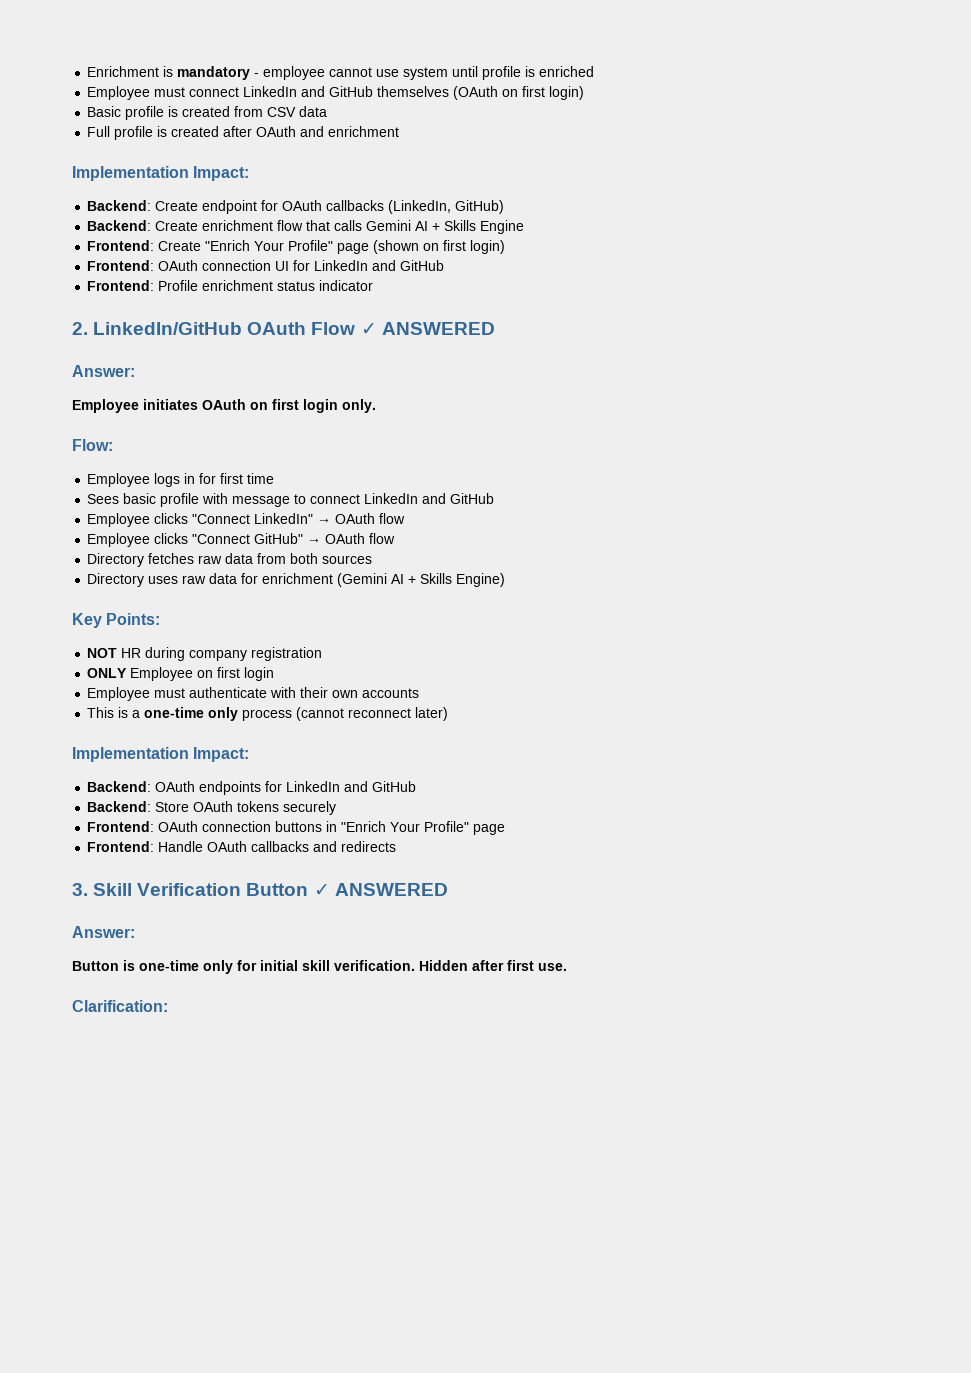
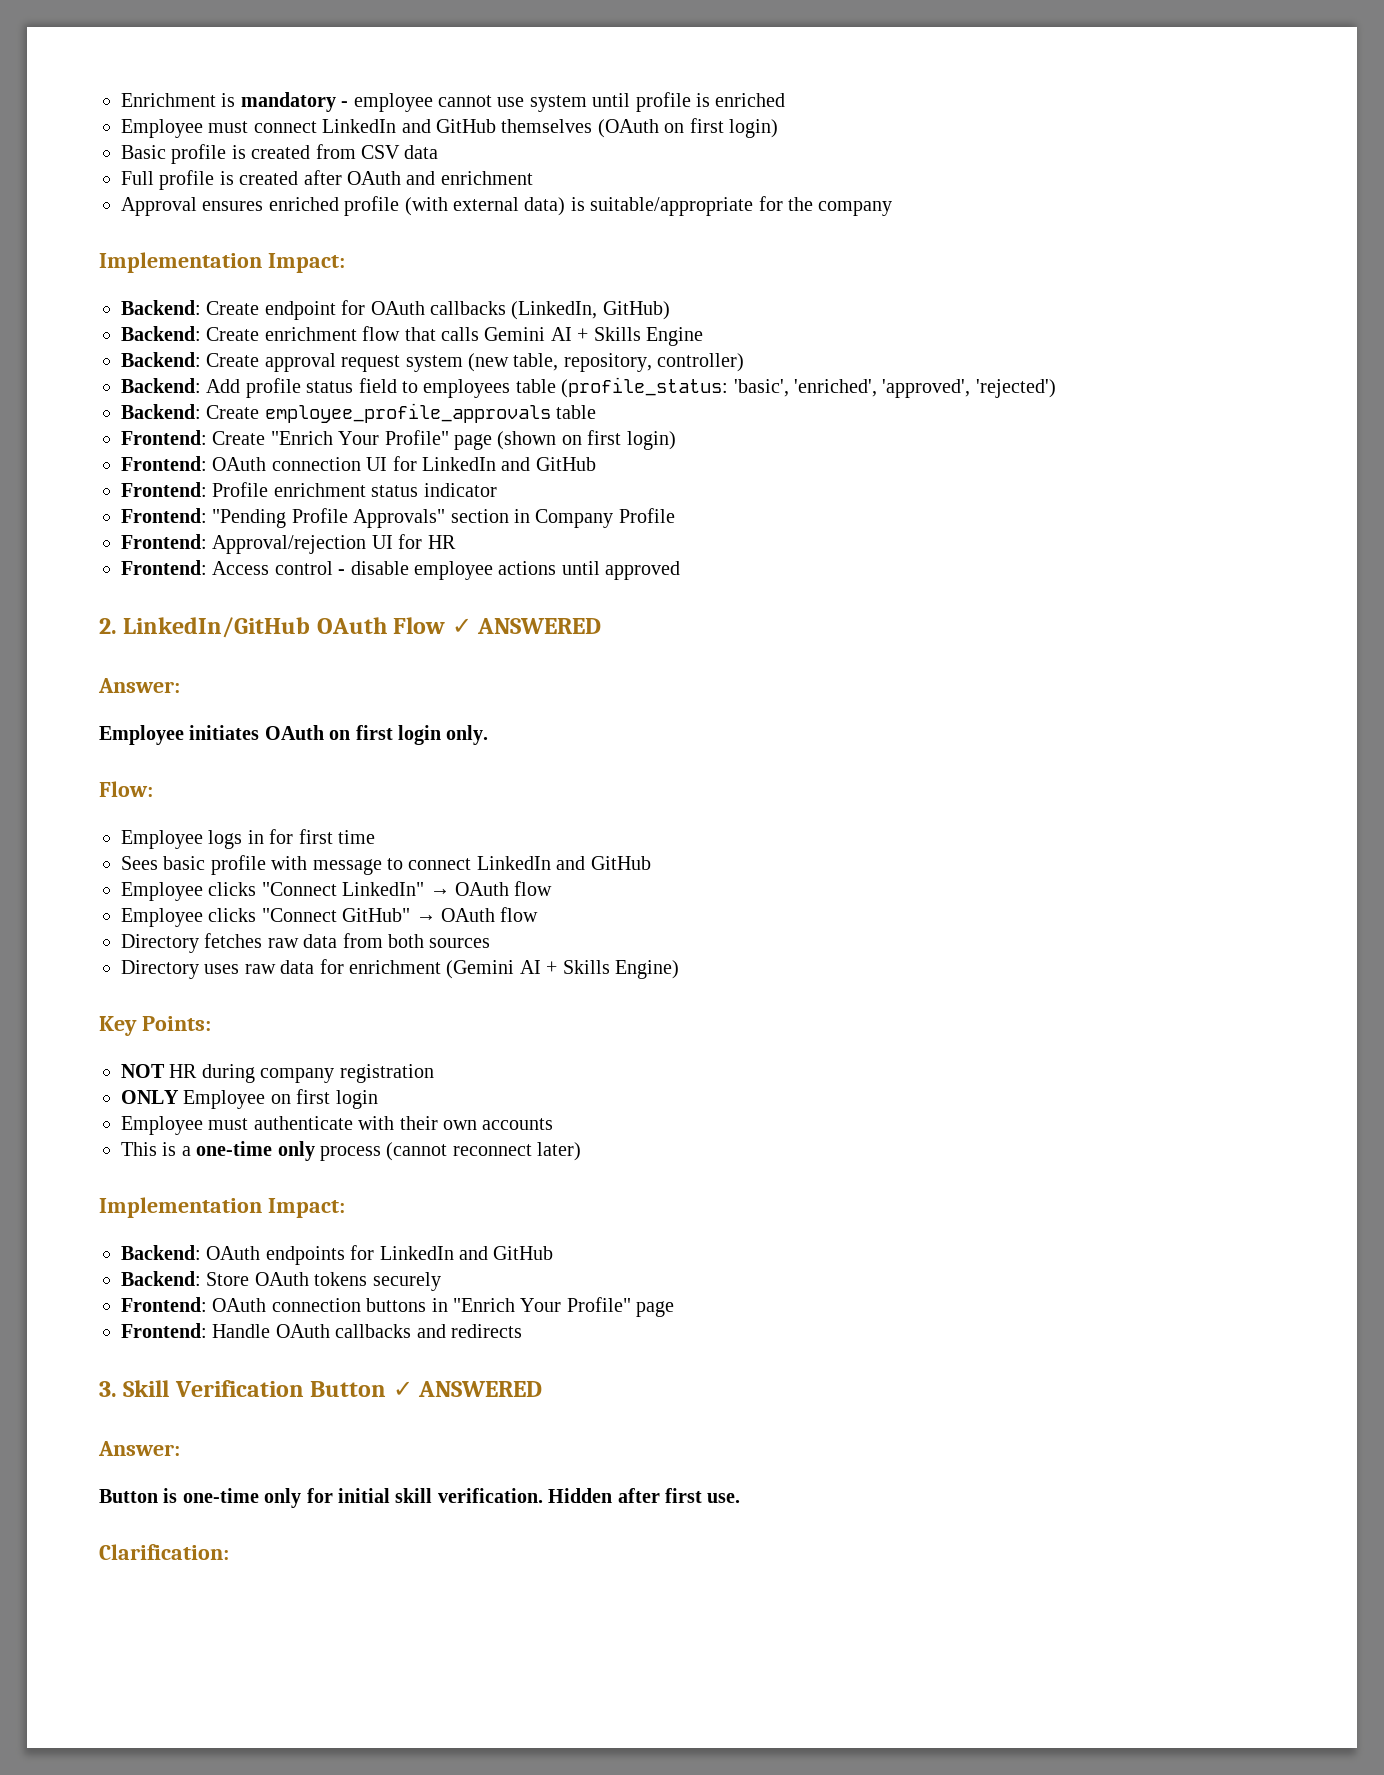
(400, 131) none -> [121,196,893,216] // Approval ensures enriched profile (with external data) is suitable/appropriate for the company
(525, 227) none -> [121,352,745,372] [121,377,1056,398] [121,403,597,423] // Backend: Create approval request system (new table, repository, controller) // Backend: Add profile status field to employees table (profile_status: 'basic', 'enriched', 'approved', 'rejected') // Backend: Create employee_profile_approvals table
(374, 285) none -> [121,508,675,528] [121,534,456,554] [121,560,681,580] // Frontend: "Pending Profile Approvals" section in Company Profile // Frontend: Approval/rejection UI for HR // Frontend: Access control - disable employee actions until approved

